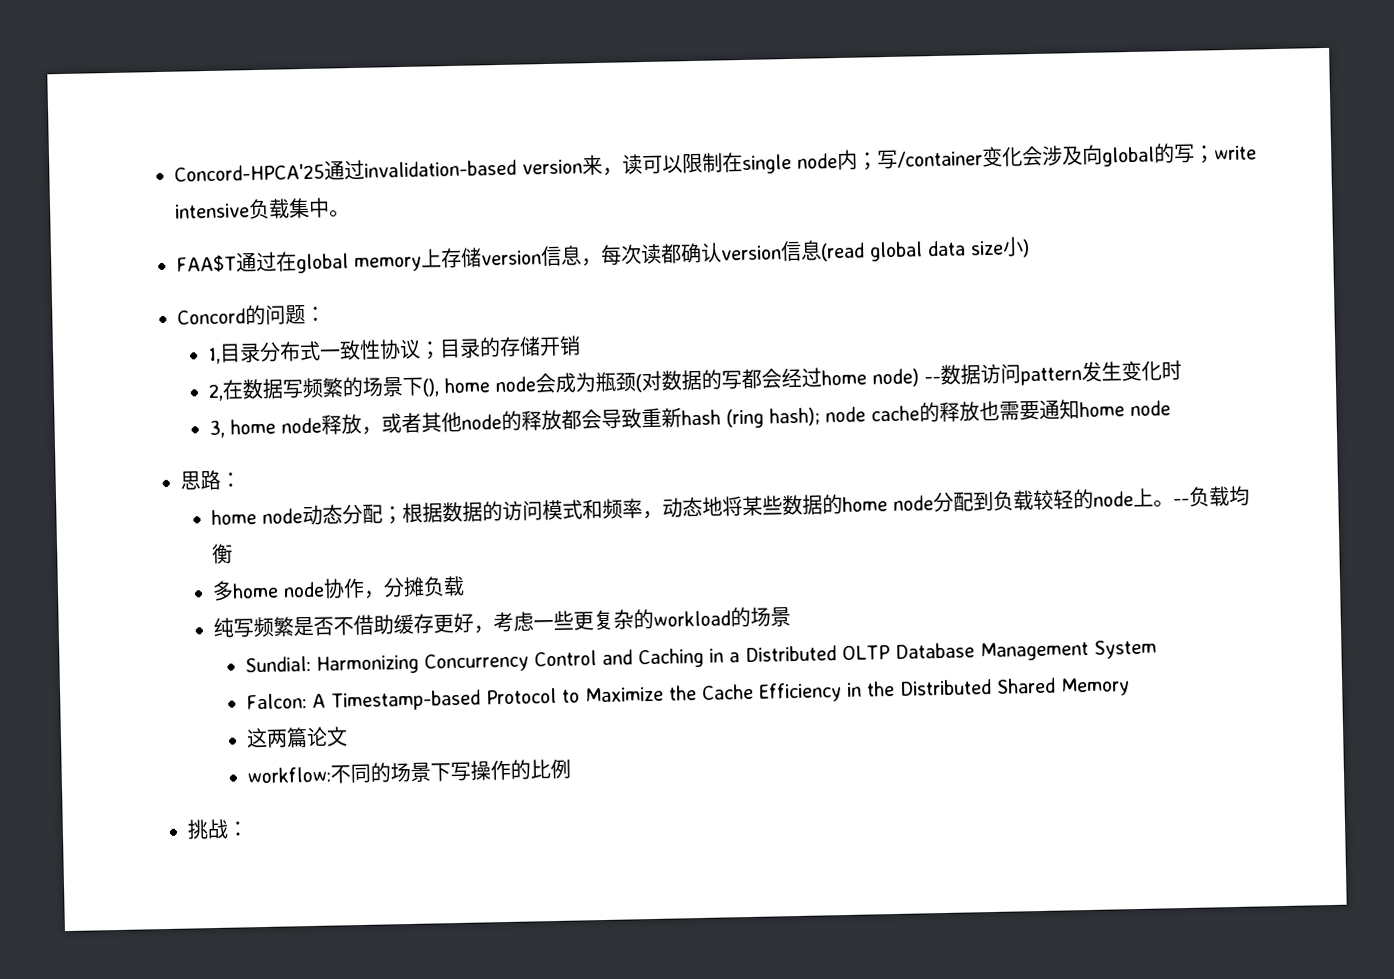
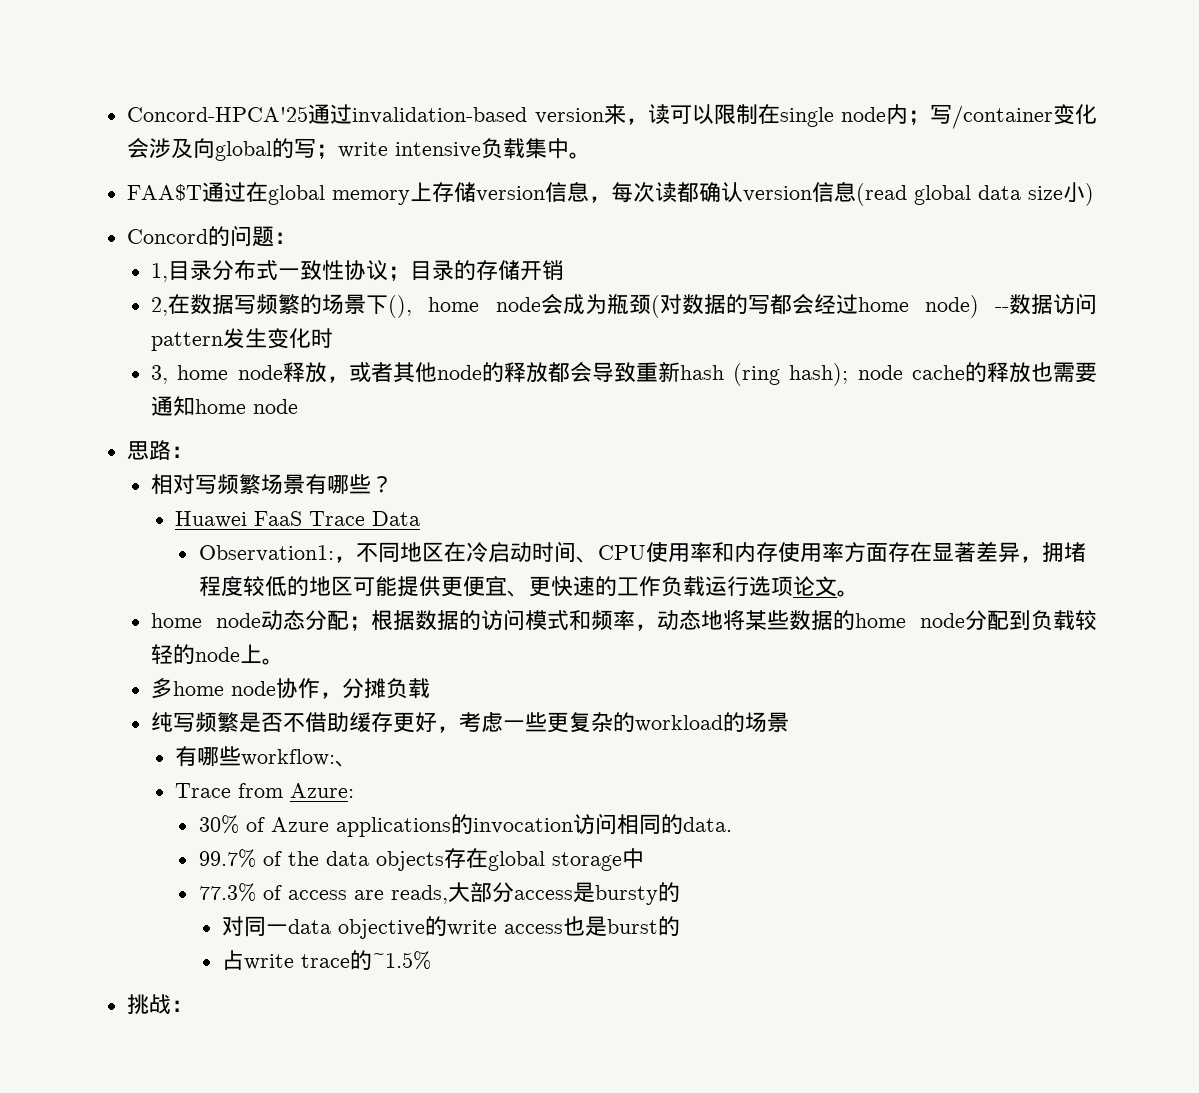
(241, 480) none -> [151,474,394,495] [174,511,420,528] [198,541,1086,563] [198,576,859,597] // 相对写频繁场景有哪些？ // Huawei FaaS Trace Data // Observation1:，不同地区在冷启动时间、CPU使用率和内存使用率方面存在显著差异，拥堵程度较低的地区可能提供更便宜、更快速的工作负载运行选项论文。
[1173,485,1251,507] [212,543,234,564] --负载均衡 -> (285, 661) none
[244,639,1157,675] [245,677,1130,712] [245,726,348,749] [246,758,571,784] Sundial: Harmonizing Concurrency Control and Caching in a Distributed OLTP Database Management System // Falcon: A Timestamp-based Protocol to Maximize the Cache Efficiency in the Distributed Shared Memory // 这两篇论文 // workflow:不同的场景下写操作的比例 -> [174,746,357,767] [174,783,354,798] [198,813,732,837] [198,848,644,871] [198,882,680,905] [222,916,681,939] [222,950,432,970] 有哪些workflow:、 // Trace from Azure: // 30% of Azure applications的invocation访问相同的data. // 99.7% of the data objects存在global storage中 // 77.3% of access are reads,大部分access是bursty的 // 对同一data objective的write access也是burst的 // 占write trace的~1.5%

